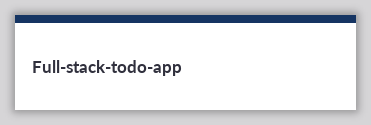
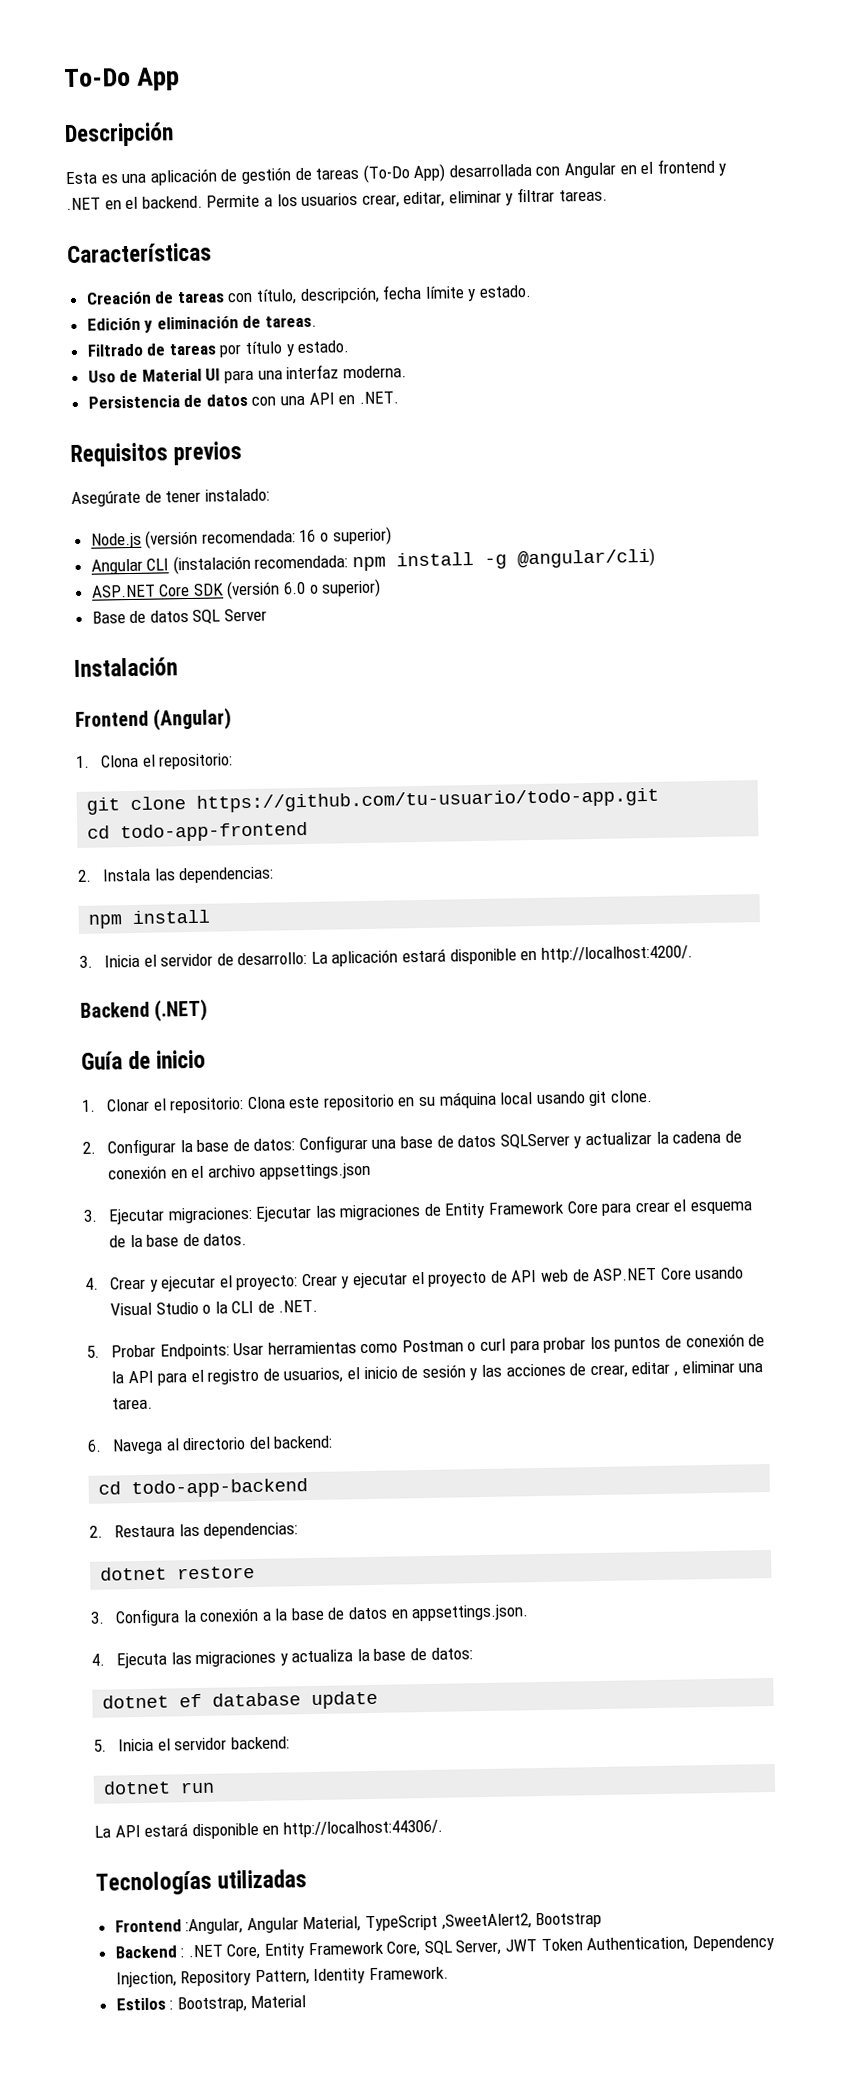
[32,60,182,76] Full-stack-todo-app -> [63,67,181,91] [64,122,174,148] [65,158,728,186] [66,187,608,211] [67,242,212,264] [85,284,533,305] [86,315,318,333] [86,340,350,358] [87,364,407,384] [87,391,399,409] [70,441,243,468] [71,488,270,508] [90,526,392,549] [90,547,656,575] [90,578,382,600] [91,608,268,624] [74,657,178,677] [75,707,233,731] [75,753,234,770] [86,787,660,815] [87,821,309,843] [77,866,275,884] [88,909,211,929] [79,945,693,968] [80,998,209,1022] [81,1049,207,1070] [81,1089,654,1114] [82,1130,742,1157] [107,1162,372,1180] [83,1199,754,1225] [108,1233,248,1248] [85,1266,745,1292] [109,1299,319,1316] [86,1333,766,1360] [110,1360,764,1386] [111,1397,153,1410] [87,1435,334,1455] [98,1478,309,1499] [89,1522,299,1539] [100,1565,256,1581] [90,1604,530,1627] [91,1647,473,1669] [102,1690,379,1710] [93,1736,290,1752] [103,1780,216,1795] [94,1819,443,1840] [95,1869,308,1896] [114,1911,603,1935] [114,1934,775,1960] [115,1966,450,1988] [115,1995,307,2013] To-Do App // Descripción // Esta es una aplicación de gestión de tareas (To-Do App) desarrollada con Angular en el frontend y .NET en el backend. Permite a los usuarios crear, editar, eliminar y filtrar tareas. // Características // Creación de tareas con título, descripción, fecha límite y estado. // Edición y eliminación de tareas. // Filtrado de tareas por título y estado. // Uso de Material UI para una interfaz moderna. // Persistencia de datos con una API en .NET. // Requisitos previos // Asegúrate de tener instalado: // Node.js (versión recomendada: 16 o superior) // Angular CLI (instalación recomendada: npm install -g @angular/cli) // ASP.NET Core SDK (versión 6.0 o superior) // Base de datos SQL Server // Instalación // Frontend (Angular) // 1. Clona el repositorio: // git clone https://github.com/tu-usuario/todo-app.git // cd todo-app-frontend // 2. Instala las dependencias: // npm install // 3. Inicia el servidor de desarrollo: La aplicación estará disponible en http://localhost:4200/. // Backend (.NET) // Guía de inicio // 1. Clonar el repositorio: Clona este repositorio en su máquina local usando git clone. // 2. Configurar la base de datos: Configurar una base de datos SQLServer y actualizar la cadena de conexión en el archivo appsettings.json // 3. Ejecutar migraciones: Ejecutar las migraciones de Entity Framework Core para crear el esquema de la base de datos. // 4. Crear y ejecutar el proyecto: Crear y ejecutar el proyecto de API web de ASP.NET Core usando Visual Studio o la CLI de .NET. // 5. Probar Endpoints: Usar herramientas como Postman o curl para probar los puntos de conexión de la API para el registro de usuarios, el inicio de sesión y las acciones de crear, editar , eliminar una tarea. // 6. Navega al directorio del backend: // cd todo-app-backend // 2. Restaura las dependencias: // dotnet restore // 3. Configura la conexión a la base de datos en appsettings.json. // 4. Ejecuta las migraciones y actualiza la base de datos: // dotnet ef database update // 5. Inicia el servidor backend: // dotnet run // La API estará disponible en http://localhost:44306/. // Tecnologías utilizadas // Frontend :Angular, Angular Material, TypeScript ,SweetAlert2, Bootstrap // Backend : .NET Core, Entity Framework Core, SQL Server, JWT Token Authentication, Dependency Injection, Repository Pattern, Identity Framework. // Estilos : Bootstrap, Material

